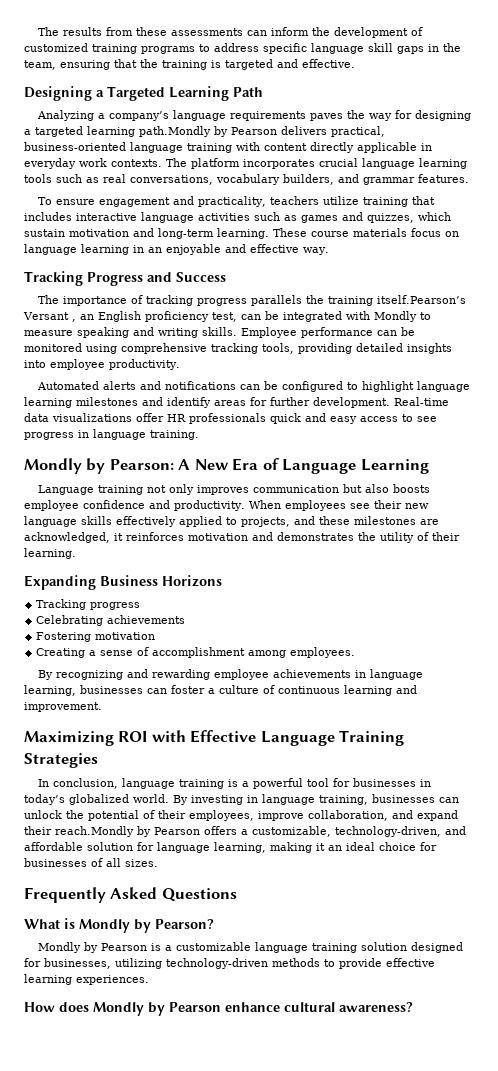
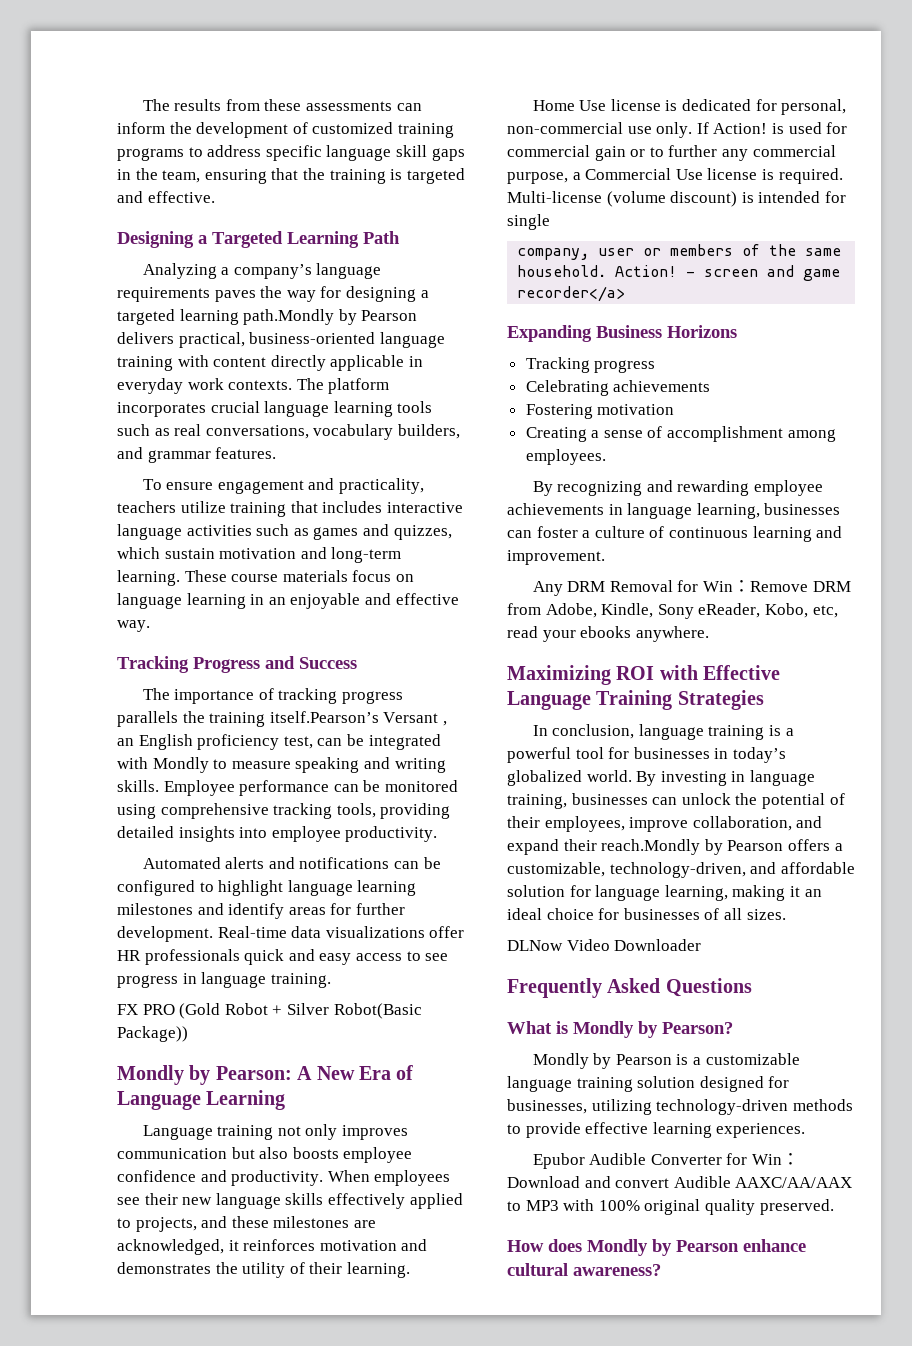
(199, 435) none -> [117,1003,422,1019] [117,1026,188,1042] // FX PRO (Gold Robot + Silver Robot(Basic Package))
(76, 553) none -> [532,99,847,115] [507,122,848,138] [507,145,836,161] [507,168,843,184] [507,191,846,207] [507,214,550,230] [517,244,842,260] [517,265,841,281] [517,286,626,302] // Home Use license is dedicated for personal, non-commercial use only. If Action! is used for commercial gain or to further any commercial purpose, a Commercial Use license is required. Multi-license (volume discount) is intended for single // company, user or members of the same household. Action! - screen and game recorder</a>
(102, 707) none -> [532,580,851,596] [507,603,838,619] [507,626,709,642] // Any DRM Removal for Win：Remove DRM from Adobe, Kindle, Sony eReader, Kobo, etc, read your ebooks anywhere.
(158, 863) none -> [507,939,702,951] // DLNow Video Downloader
(149, 980) none -> [532,1153,800,1169] [507,1176,853,1188] [507,1199,834,1215] // Epubor Audible Converter for Win：Download and convert Audible AAXC/AA/AAX to MP3 with 100% original quality preserved.

